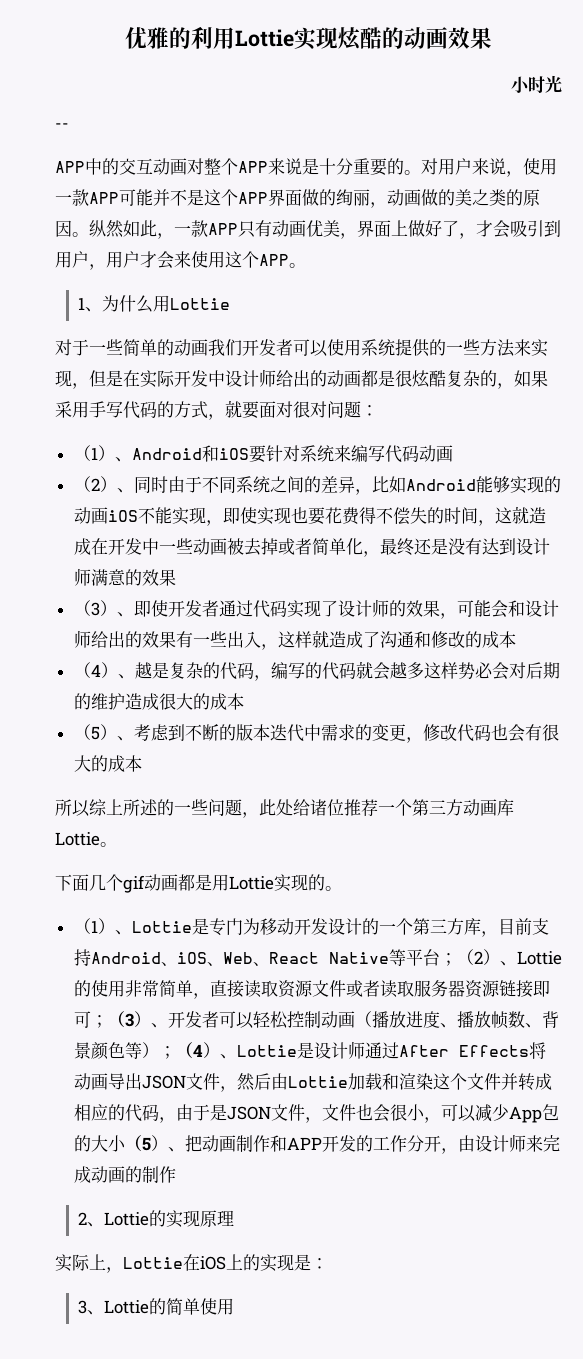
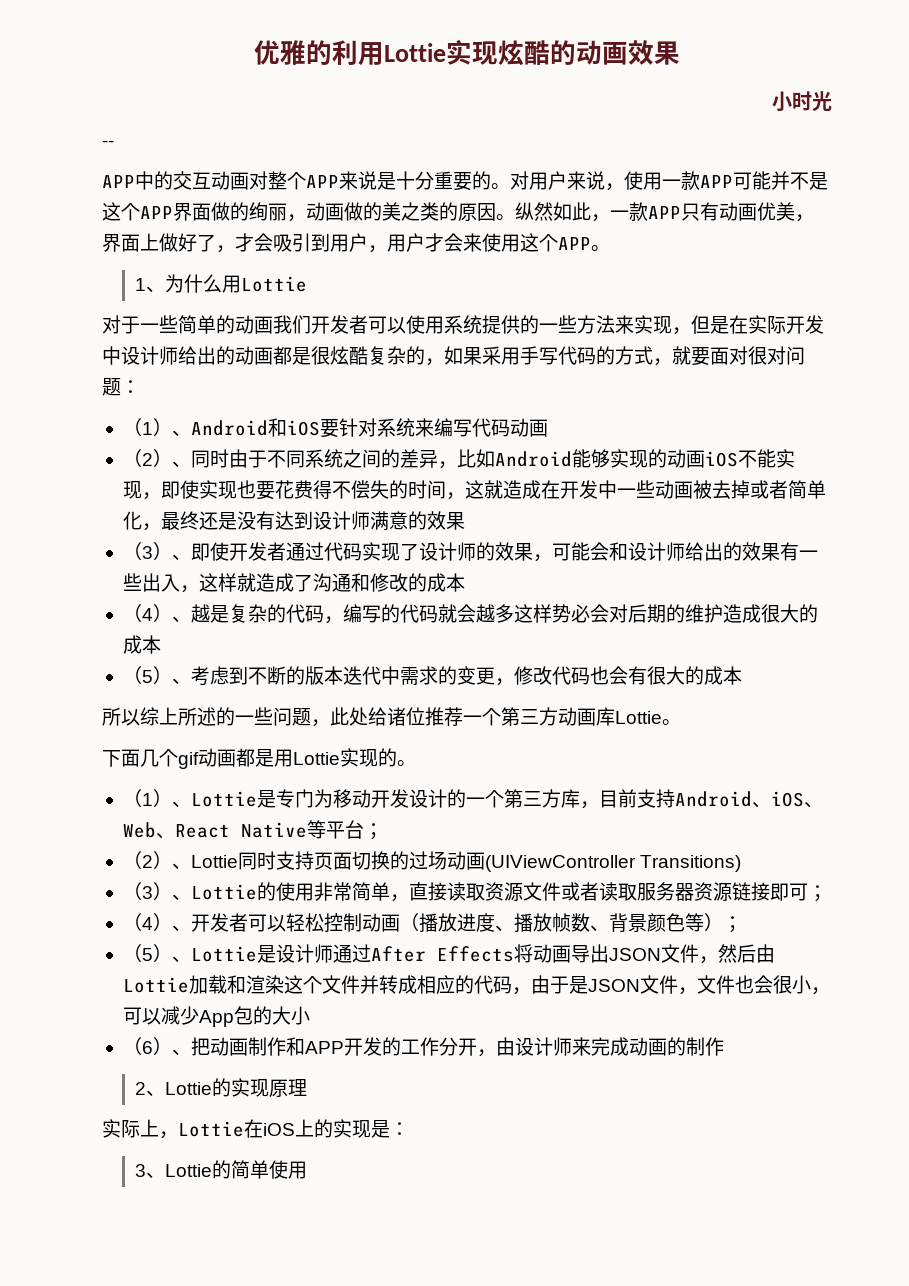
(457, 959) none -> (383, 831) //
(562, 958) none -> [237,851,742,872] [122,882,257,901] 同时支持页面切换的过场动画(UIViewController Transitions) // （3）、Lottie
[107,1011,134,1028] （3 -> [122,913,153,932] // （4
[175,1042,203,1059] （4 -> [122,944,153,963] // （5
[124,1135,151,1152] （5 -> [122,1037,153,1056] // （6

